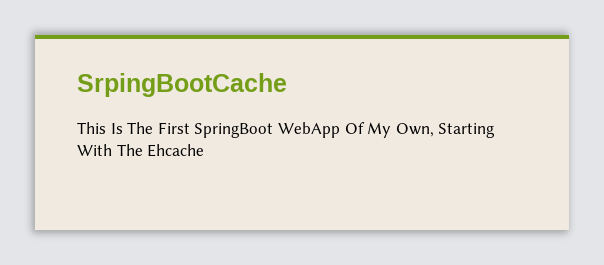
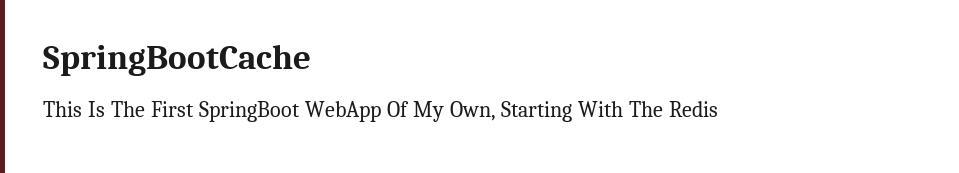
[77,73,287,97] SrpingBootCache -> [43,44,311,76] SpringBootCache
[147,144,205,157] Ehcache -> [669,101,719,117] Redis

